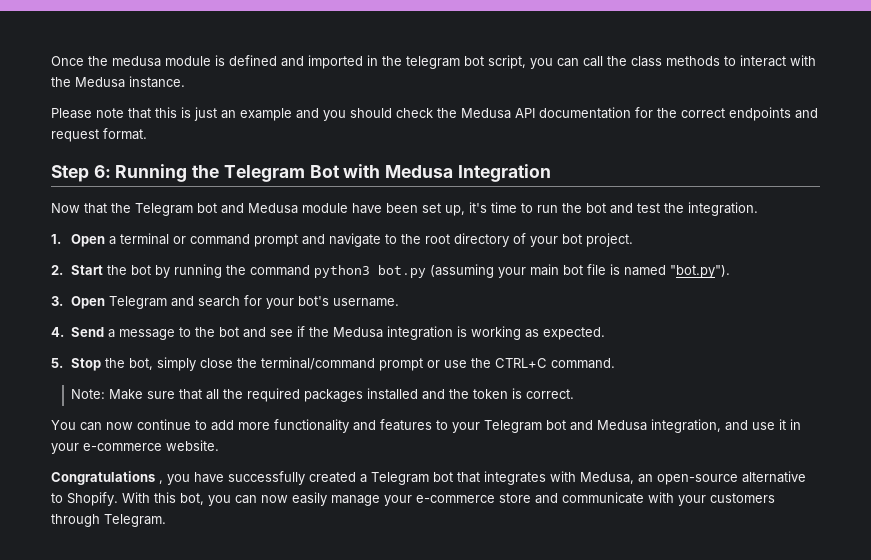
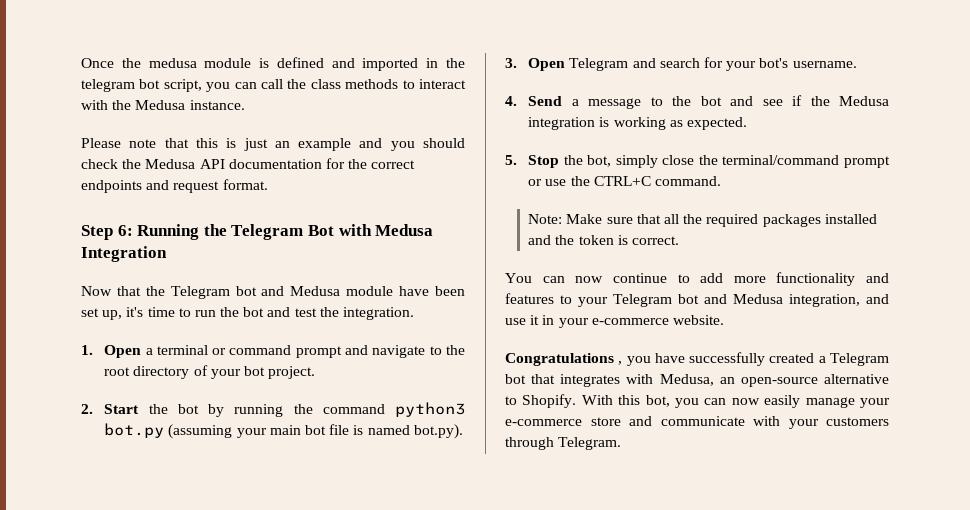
[669,265,730,278] "bot.py"). -> [413,424,463,439] bot.py).

